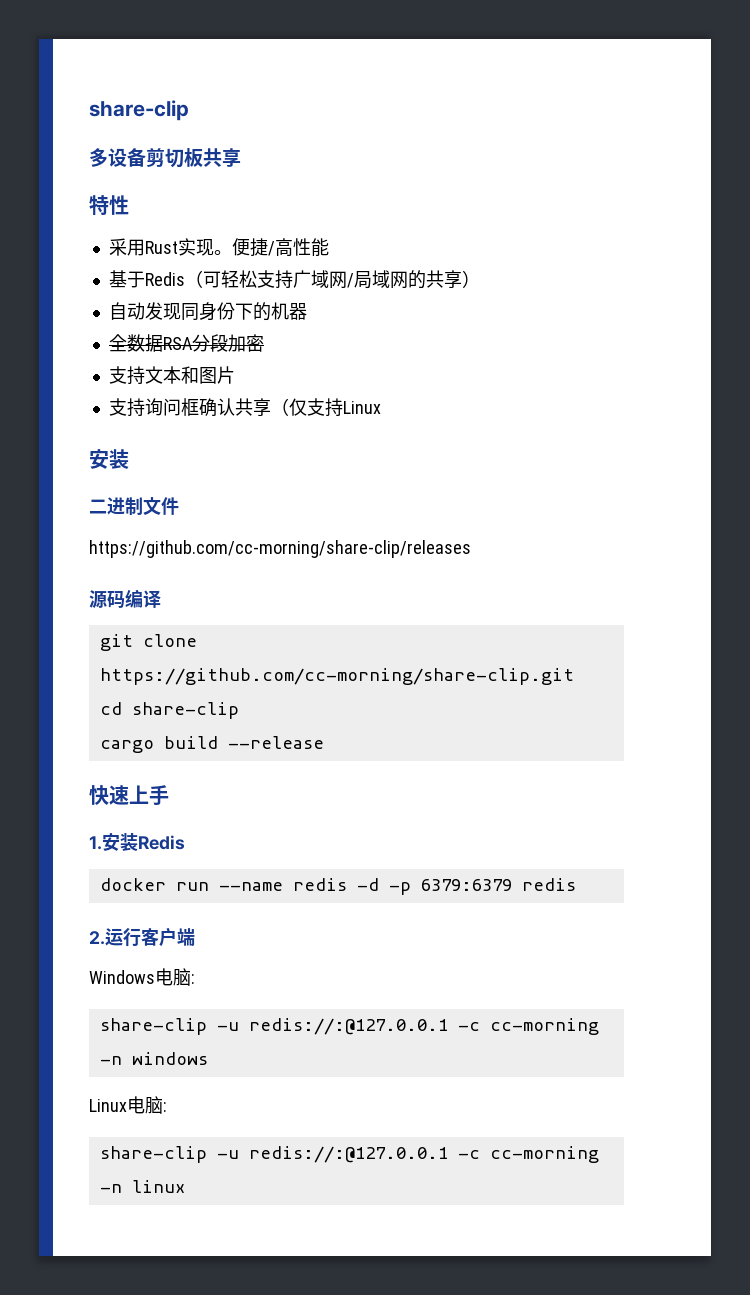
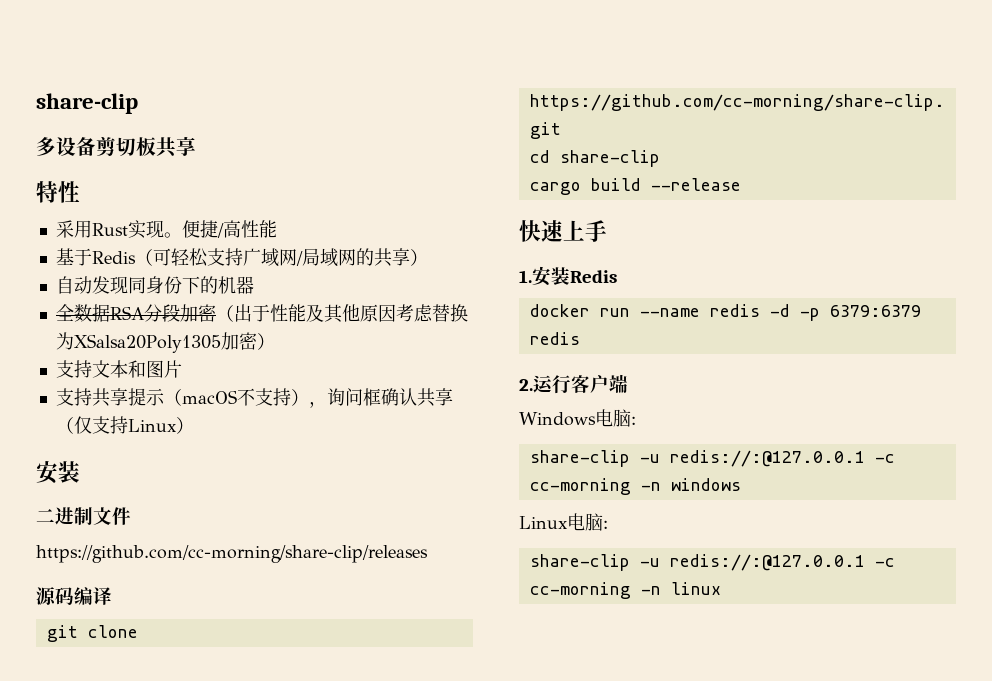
(264, 343) none -> [215,304,468,323] [55,332,275,353] （出于性能及其他原因考虑替换为XSalsa20Poly1305加密）
(145, 407) none -> [91,388,327,408] 共享提示（macOS不支持），
(381, 407) none -> [175,417,194,434] ）

